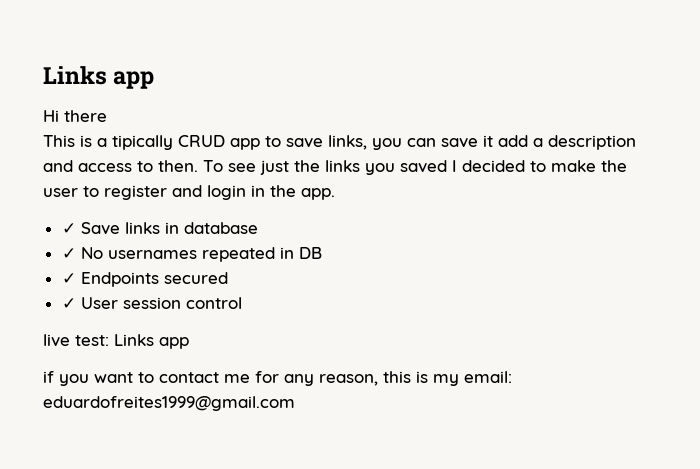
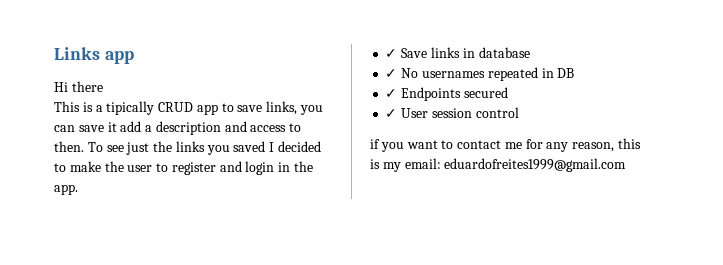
[43,334,189,349] // live test: Links app -> (519, 112) none

